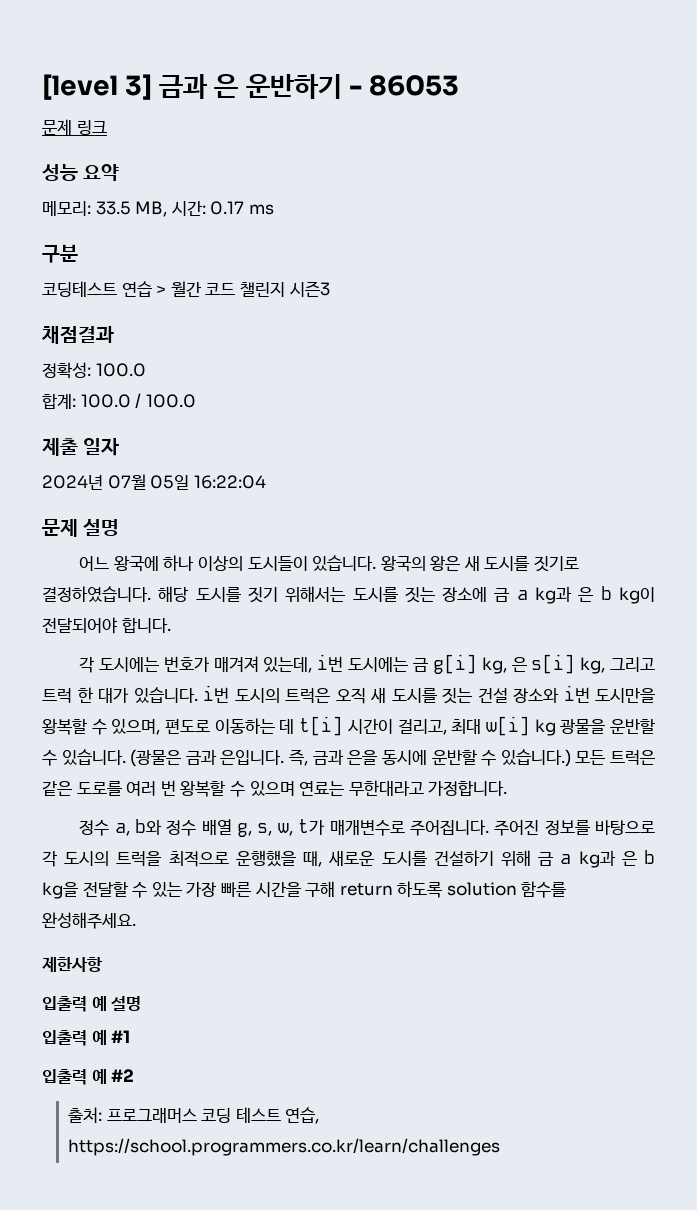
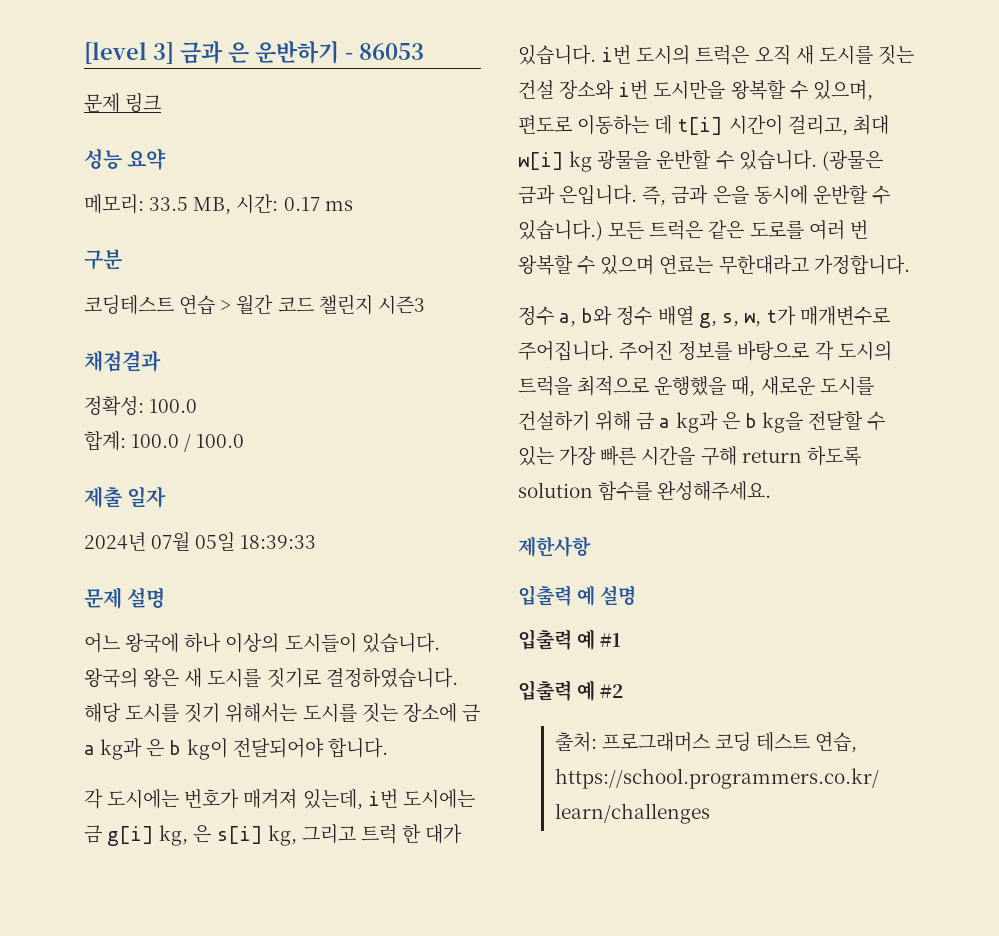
[193,475,266,489] 16:22:04 -> [240,535,317,549] 18:39:33

